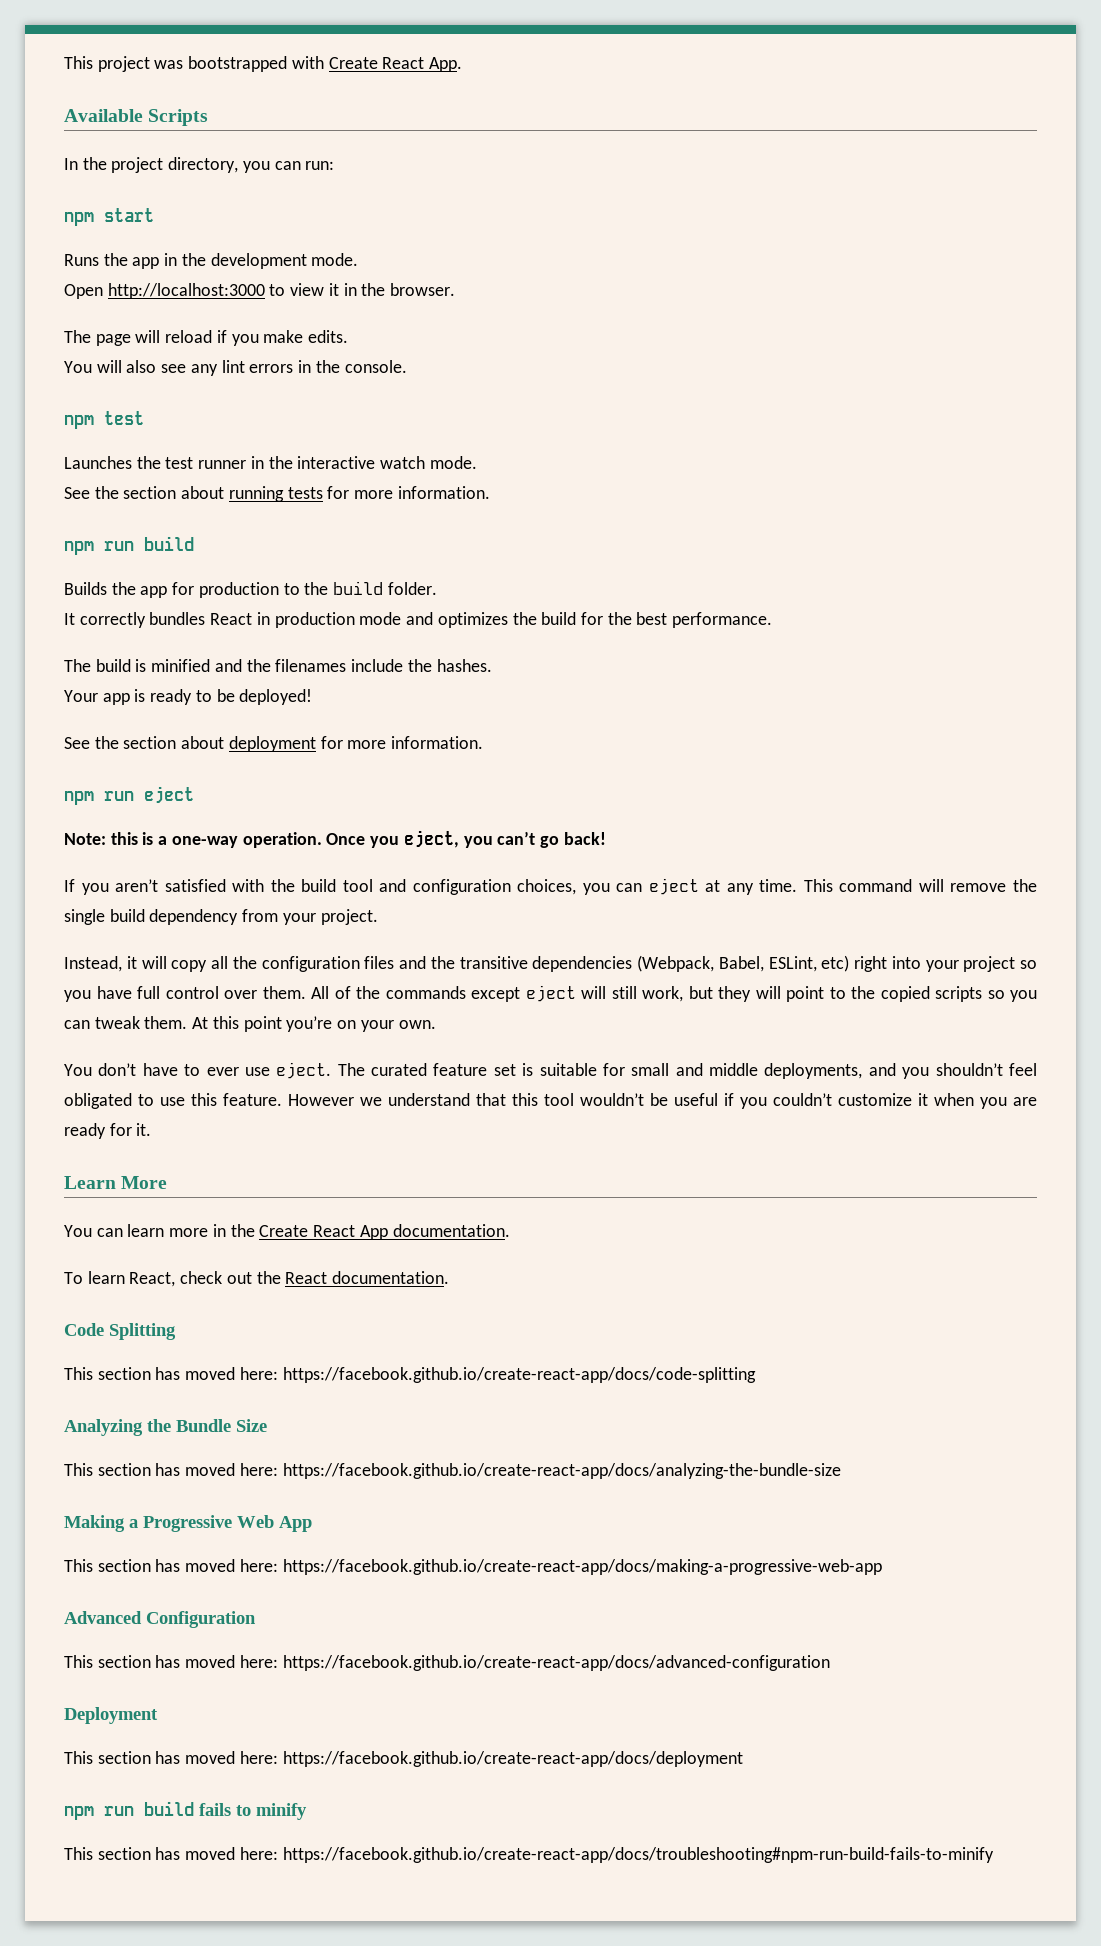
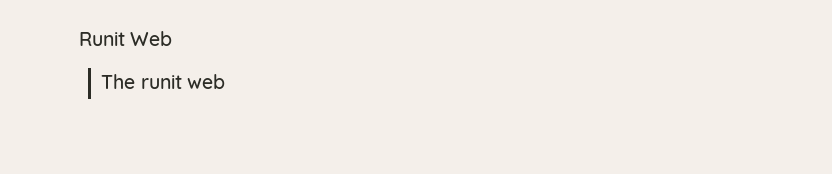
[64,56,463,72] [64,109,209,126] [64,157,335,173] [64,208,154,226] [64,253,359,269] [64,283,456,299] [64,330,349,346] [64,360,407,376] [64,411,144,429] [64,456,477,469] [64,486,490,502] [64,536,194,555] [64,581,437,598] [64,612,773,628] [64,659,492,672] [64,689,313,705] [64,736,484,752] [64,786,194,805] [64,830,606,848] [64,878,1037,895] [64,909,378,925] [64,955,1037,972] [64,985,1037,1002] [64,1016,436,1032] [64,1062,1038,1079] [64,1093,1037,1109] [64,1123,152,1139] [64,1176,168,1189] [64,1224,510,1240] [64,1271,450,1287] [64,1323,176,1340] [64,1367,756,1383] [64,1419,267,1436] [64,1463,841,1479] [64,1515,312,1532] [64,1559,882,1575] [64,1611,256,1628] [64,1655,830,1671] [64,1707,158,1724] [64,1751,743,1767] [64,1801,307,1820] [64,1847,994,1863] This project was bootstrapped with Create React App. // Available Scripts // In the project directory, you can run: // npm start // Runs the app in the development mode. // Open http://localhost:3000 to view it in the browser. // The page will reload if you make edits. // You will also see any lint errors in the console. // npm test // Launches the test runner in the interactive watch mode. // See the section about running tests for more information. // npm run build // Builds the app for production to the build folder. // It correctly bundles React in production mode and optimizes the build for the best performance. // The build is minified and the filenames include the hashes. // Your app is ready to be deployed! // See the section about deployment for more information. // npm run eject // Note: this is a one-way operation. Once you eject, you can’t go back! // If you aren’t satisfied with the build tool and configuration choices, you can eject at any time. This command will remove the single build dependency from your project. // Instead, it will copy all the configuration files and the transitive dependencies (Webpack, Babel, ESLint, etc) right into your project so you have full control over them. All of the commands except eject will still work, but they will point to the copied scripts so you can tweak them. At this point you’re on your own. // You don’t have to ever use eject. The curated feature set is suitable for small and middle deployments, and you shouldn’t feel obligated to use this feature. However we understand that this tool wouldn’t be useful if you couldn’t customize it when you are ready for it. // Learn More // You can learn more in the Create React App documentation. // To learn React, check out the React documentation. // Code Splitting // This section has moved here: https://facebook.github.io/create-react-app/docs/code-splitting // Analyzing the Bundle Size // This section has moved here: https://facebook.github.io/create-react-app/docs/analyzing-the-bundle-size // Making a Progressive Web App // This section has moved here: https://facebook.github.io/create-react-app/docs/making-a-progressive-web-app // Advanced Configuration // This section has moved here: https://facebook.github.io/create-react-app/docs/advanced-configuration // Deployment // This section has moved here: https://facebook.github.io/create-react-app/docs/deployment // npm run build fails to minify // This section has moved here: https://facebook.github.io/create-react-app/docs/troubleshooting#npm-run-build-fails-to-minify -> [79,31,173,46] [101,74,225,89] Runit Web // The runit web

